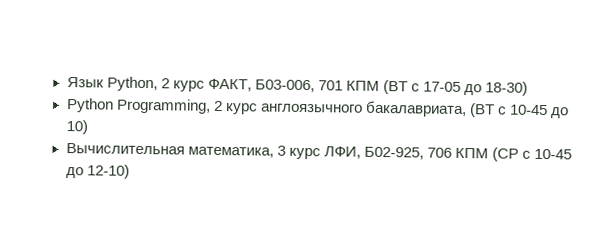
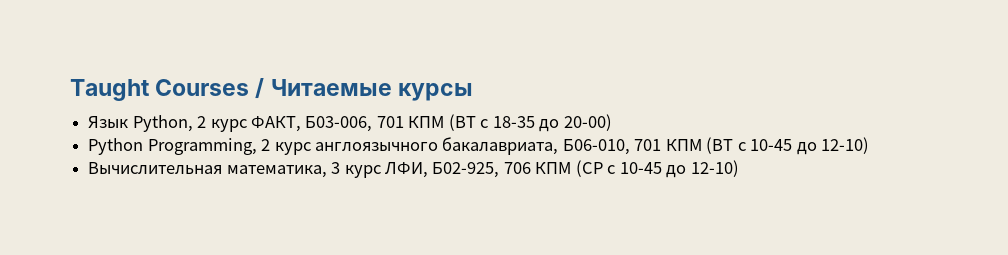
(66, 82) none -> [70,78,473,101] Taught Courses / Читаемые курсы //
[423,81,529,96] 17-05 до 18-30) -> [492,114,612,132] 18-35 до 20-00)
(467, 109) none -> [562,139,702,155] Б06-010, 701 КПМ
[65,120,88,135] 10) -> [821,137,870,154] 12-10)

